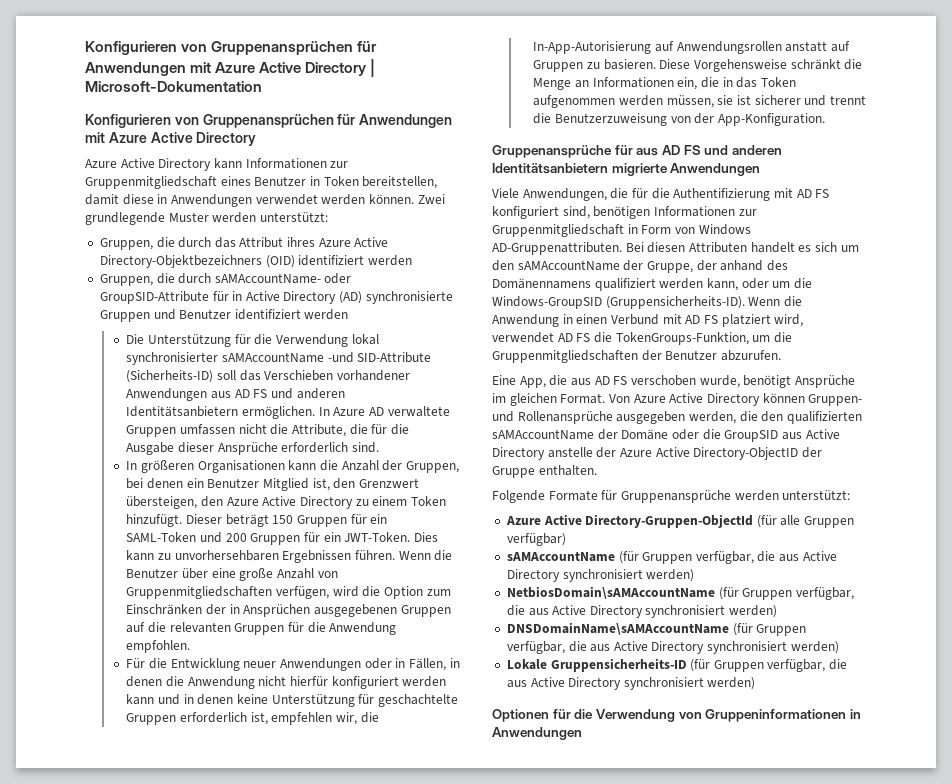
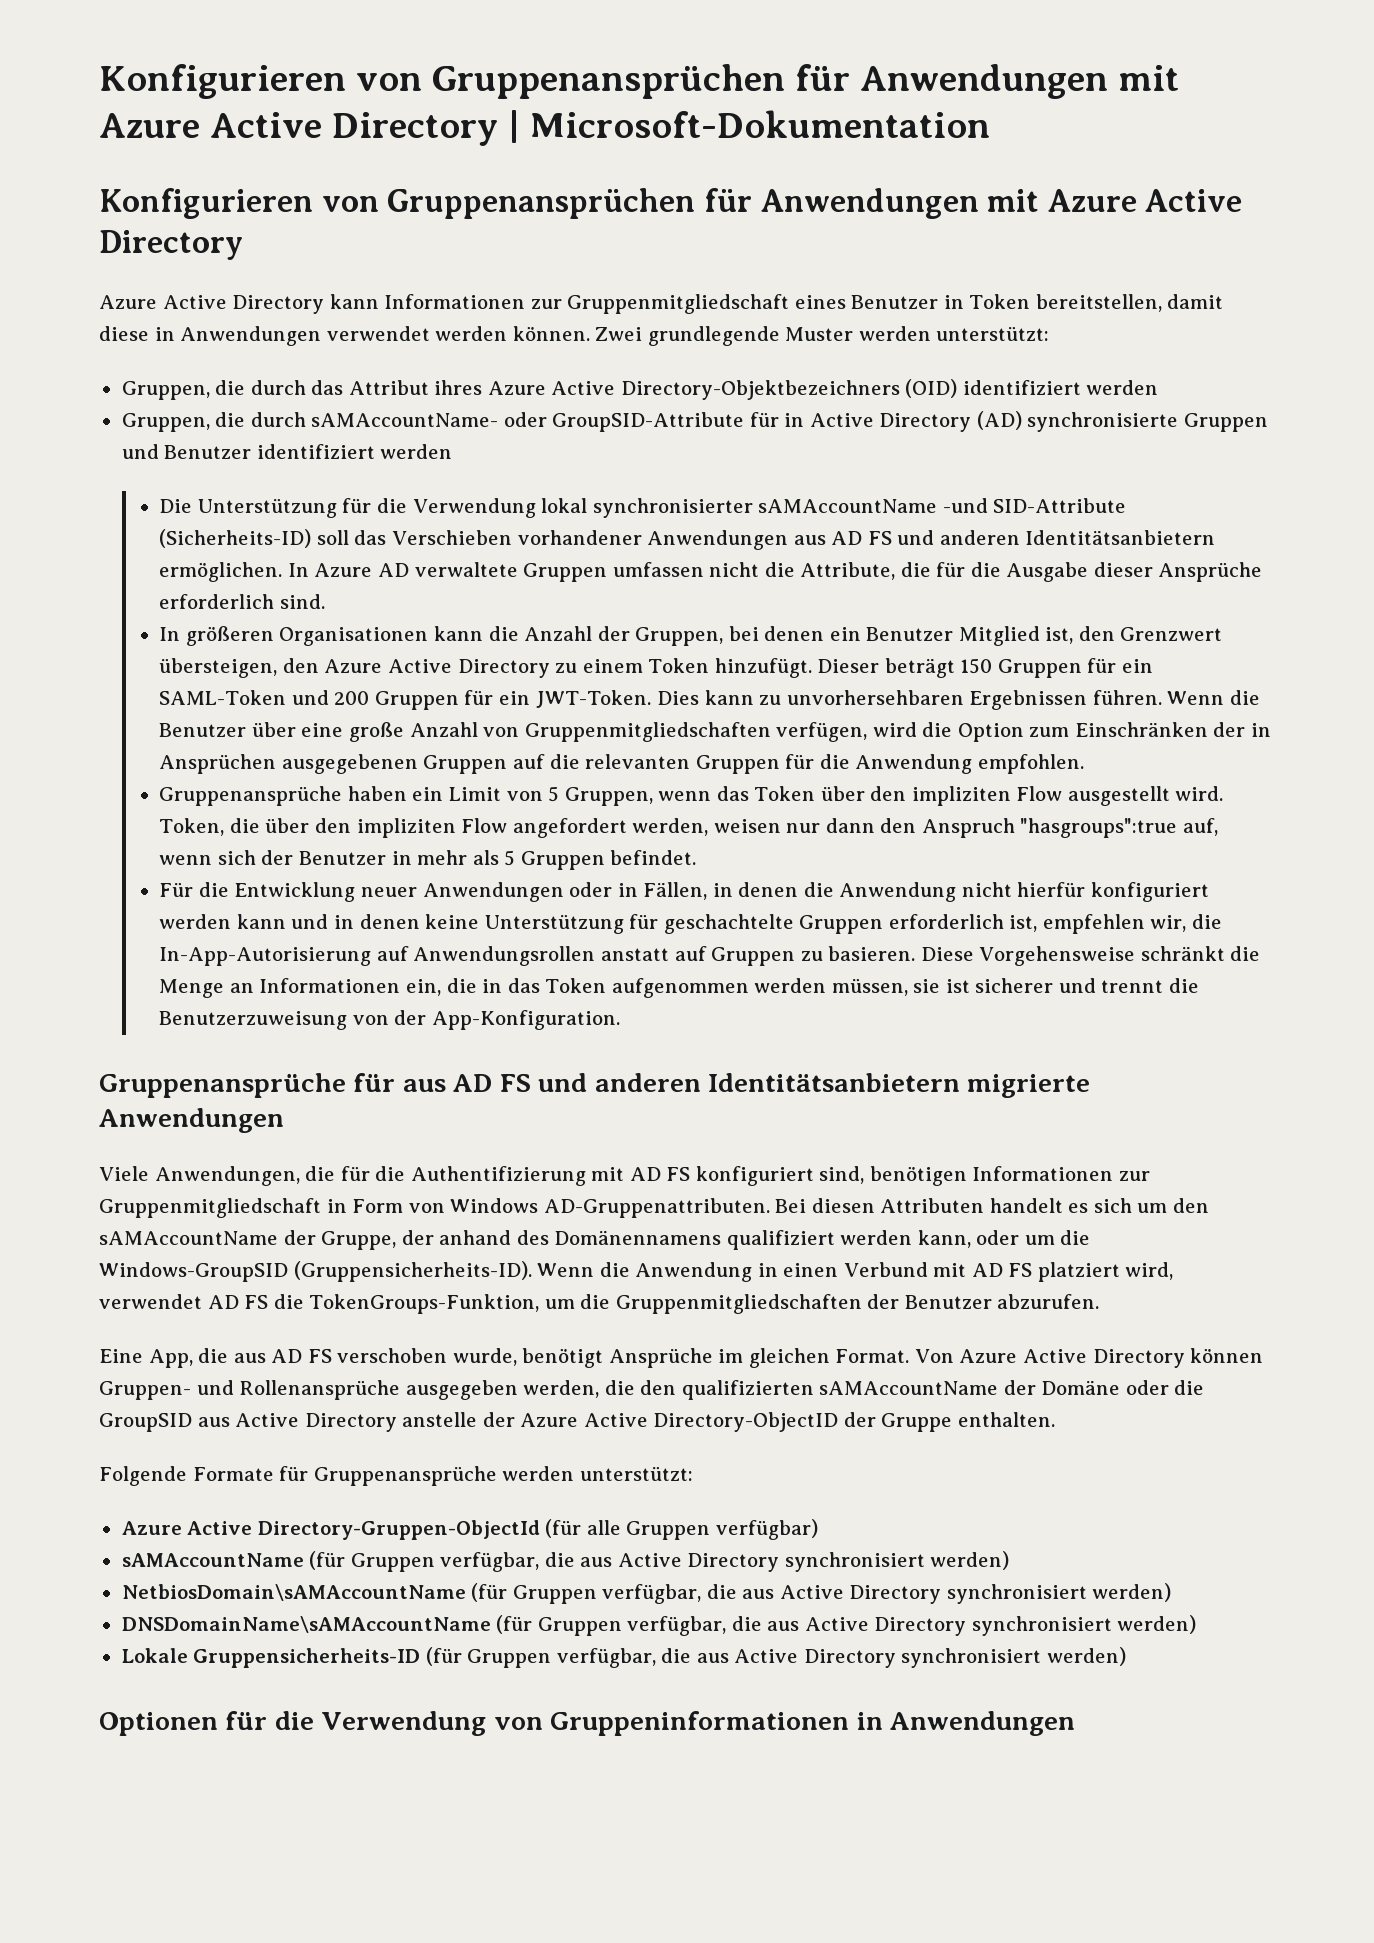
(191, 646) none -> [159,786,1224,806] [159,818,1218,838] [159,850,697,870] // Gruppenansprüche haben ein Limit von 5 Gruppen, wenn das Token über den impliziten Flow ausgestellt wird. Token, die über den impliziten Flow angefordert werden, weisen nur dann den Anspruch "hasgroups":true auf, wenn sich der Benutzer in mehr als 5 Gruppen befindet.

